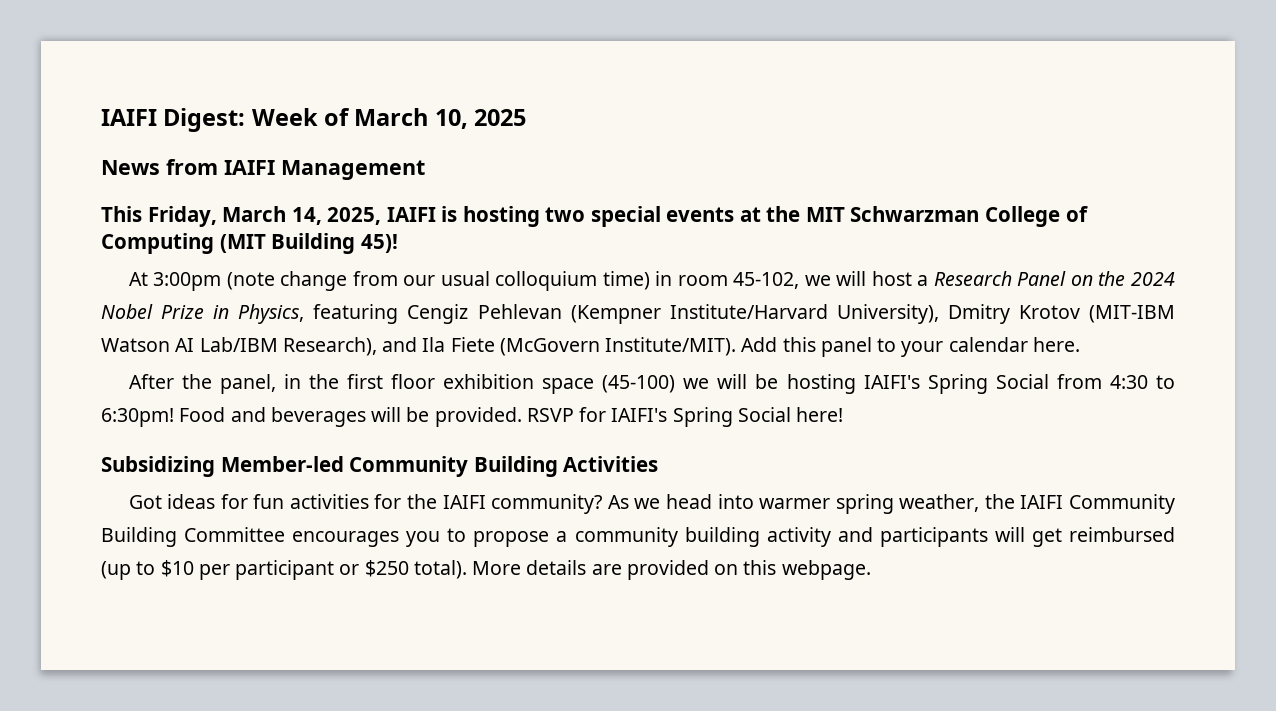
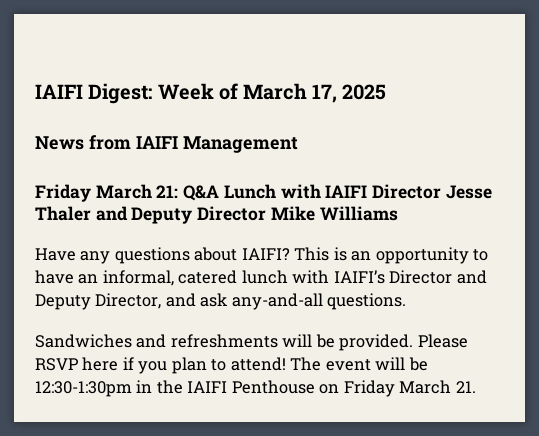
[434,109,468,129] 10, -> [312,84,337,103] 17,
[101,206,1088,227] [101,233,398,254] [128,271,1176,291] [101,304,1175,324] [101,337,1080,357] [128,374,1176,394] [101,407,844,427] [101,456,659,477] [128,494,1175,514] [101,527,1175,547] [101,560,871,580] This Friday, March 14, 2025, IAIFI is hosting two special events at the MIT Schwarzman College of Computing (MIT Building 45)! // At 3:00pm (note change from our usual colloquium time) in room 45-102, we will host a Research Panel on the 2024 Nobel Prize in Physics, featuring Cengiz Pehlevan (Kempner Institute/Harvard University), Dmitry Krotov (MIT-IBM Watson AI Lab/IBM Research), and Ila Fiete (McGovern Institute/MIT). Add this panel to your calendar here. // After the panel, in the first floor exhibition space (45-100) we will be hosting IAIFI's Spring Social from 4:30 to 6:30pm! Food and beverages will be provided. RSVP for IAIFI's Spring Social here! // Subsidizing Member-led Community Building Activities // Got ideas for fun activities for the IAIFI community? As we head into warmer spring weather, the IAIFI Community Building Committee encourages you to propose a community building activity and participants will get reimbursed (up to $10 per participant or $250 total). More details are provided on this webpage. -> [35,184,492,202] [35,206,398,224] [35,247,489,264] [35,270,487,286] [35,293,407,310] [35,334,468,351] [35,357,428,374] [35,380,476,397] Friday March 21: Q&A Lunch with IAIFI Director Jesse Thaler and Deputy Director Mike Williams // Have any questions about IAIFI? This is an opportunity to have an informal, catered lunch with IAIFI’s Director and Deputy Director, and ask any-and-all questions. // Sandwiches and refreshments will be provided. Please RSVP here if you plan to attend! The event will be 12:30-1:30pm in the IAIFI Penthouse on Friday March 21.

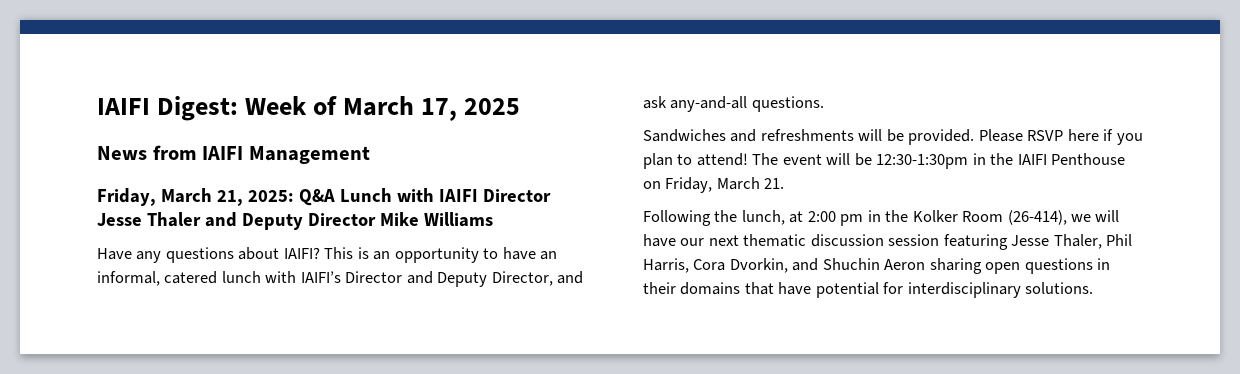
[35,184,179,202] Friday March 21: -> [97,188,294,206] Friday, March 21, 2025:
[343,380,395,397] Friday -> [665,177,713,193] Friday,
(476, 387) none -> [643,210,1120,226] [643,234,1133,250] [643,258,1111,274] [643,282,1094,298] // Following the lunch, at 2:00 pm in the Kolker Room (26-414), we will have our next thematic discussion session featuring Jesse Thaler, Phil Harris, Cora Dvorkin, and Shuchin Aeron sharing open questions in their domains that have potential for interdisciplinary solutions.

